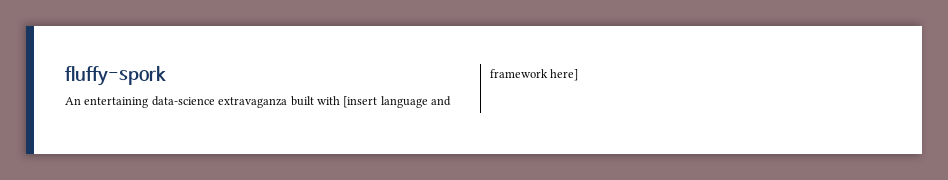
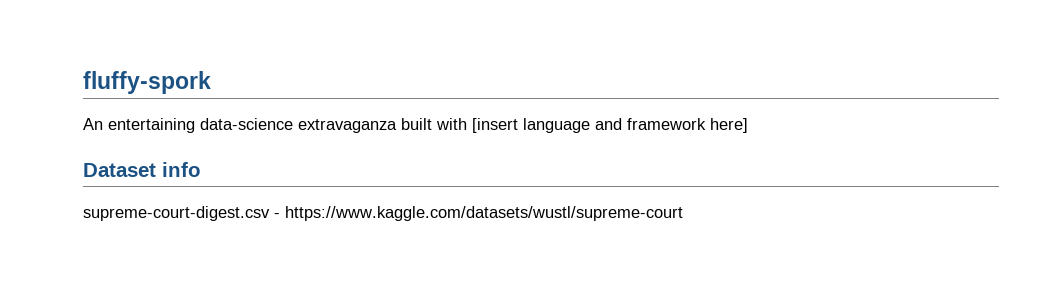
(579, 75) none -> [83,162,201,177] [83,206,683,221] // Dataset info // supreme-court-digest.csv - https://www.kaggle.com/datasets/wustl/supreme-court

